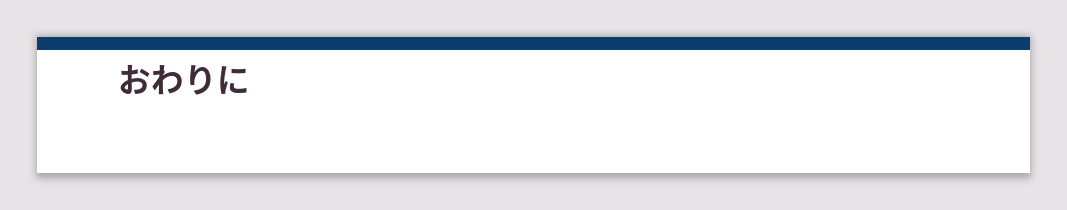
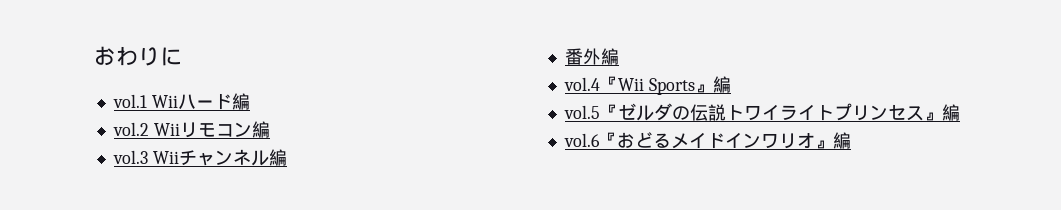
(250, 80) none -> [112,93,250,110] [112,121,270,138] [112,149,287,166] [564,48,619,65] [563,76,731,95] [563,103,960,121] [563,132,851,149] // vol.1 Wiiハード編 // vol.2 Wiiリモコン編 // vol.3 Wiiチャンネル編 // 番外編 // vol.4『Wii Sports』編 // vol.5『ゼルダの伝説トワイライトプリンセス』編 // vol.6『おどるメイドインワリオ』編

